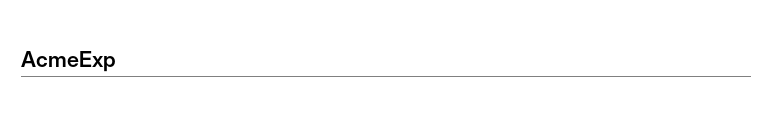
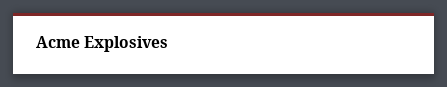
[21,51,116,72] AcmeExp -> [36,36,169,52] Acme Explosives

